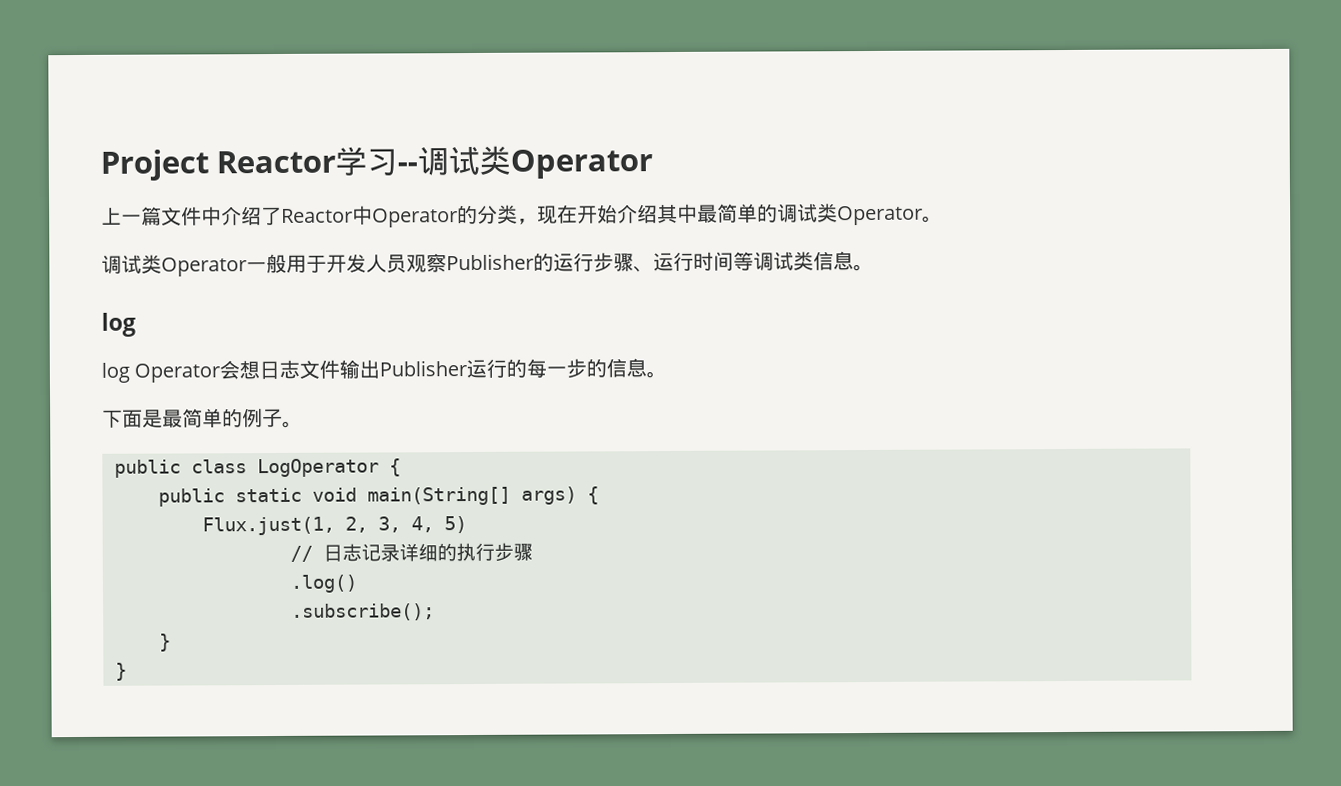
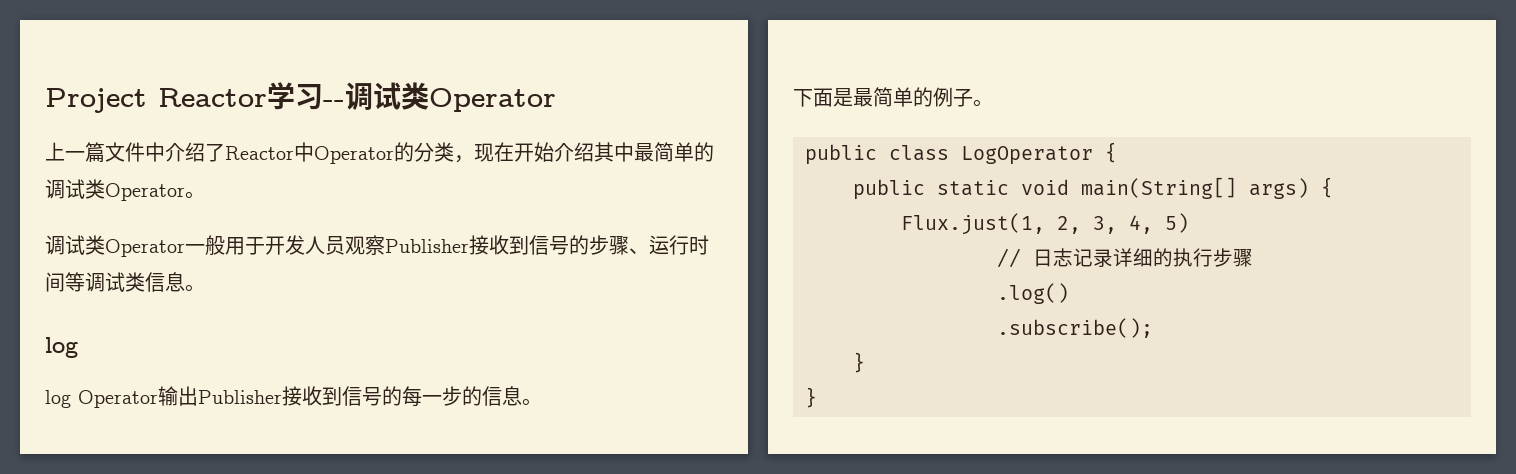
[533,252,594,272] 的运行 -> [469,235,589,255] 接收到信号的
[219,358,508,380] 会想日志文件输出Publisher运行 -> [158,386,382,406] 输出Publisher接收到信号

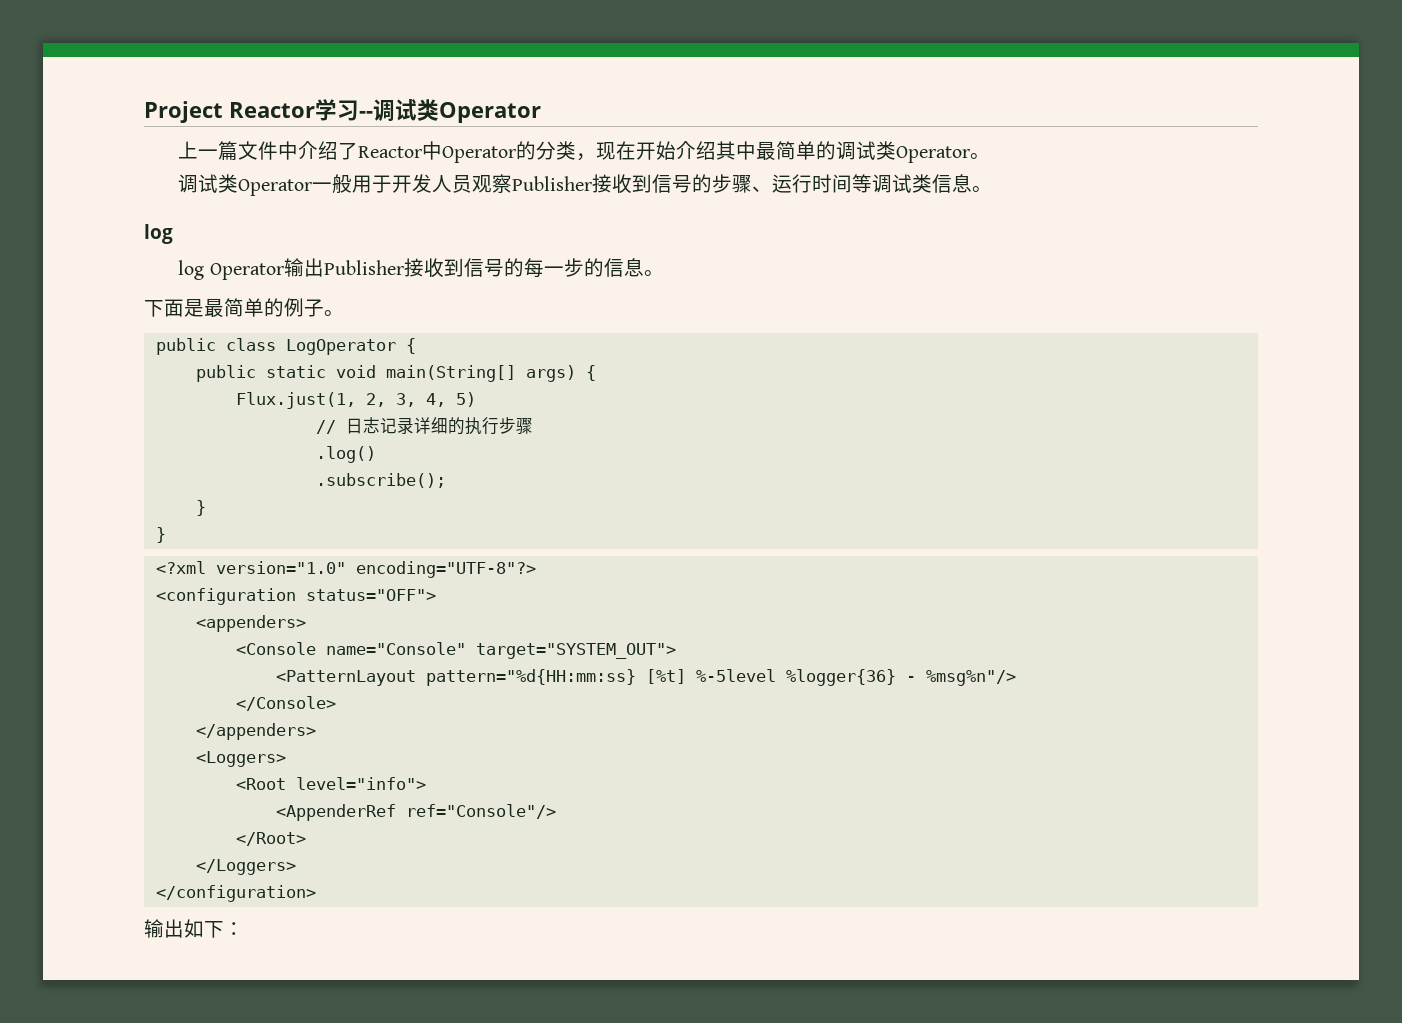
(817, 397) none -> [155,561,536,578] [155,588,436,605] [195,615,306,632] [235,642,676,659] [275,669,1016,686] [235,696,336,711] [195,723,316,740] [195,751,286,767] [235,777,426,790] [275,804,556,821] [235,832,306,846] [195,859,296,875] [155,885,316,902] [144,919,244,938] // <?xml version="1.0" encoding="UTF-8"?> // <configuration status="OFF"> // <appenders> // <Console name="Console" target="SYSTEM_OUT"> // <PatternLayout pattern="%d{HH:mm:ss} [%t] %-5level %logger{36} - %msg%n"/> // </Console> // </appenders> // <Loggers> // <Root level="info"> // <AppenderRef ref="Console"/> // </Root> // </Loggers> // </configuration> // 输出如下：

